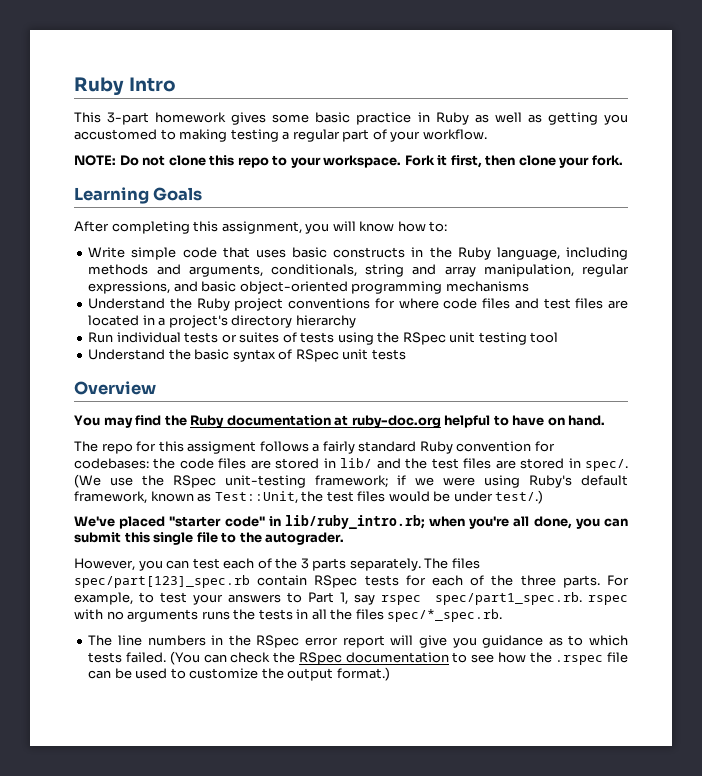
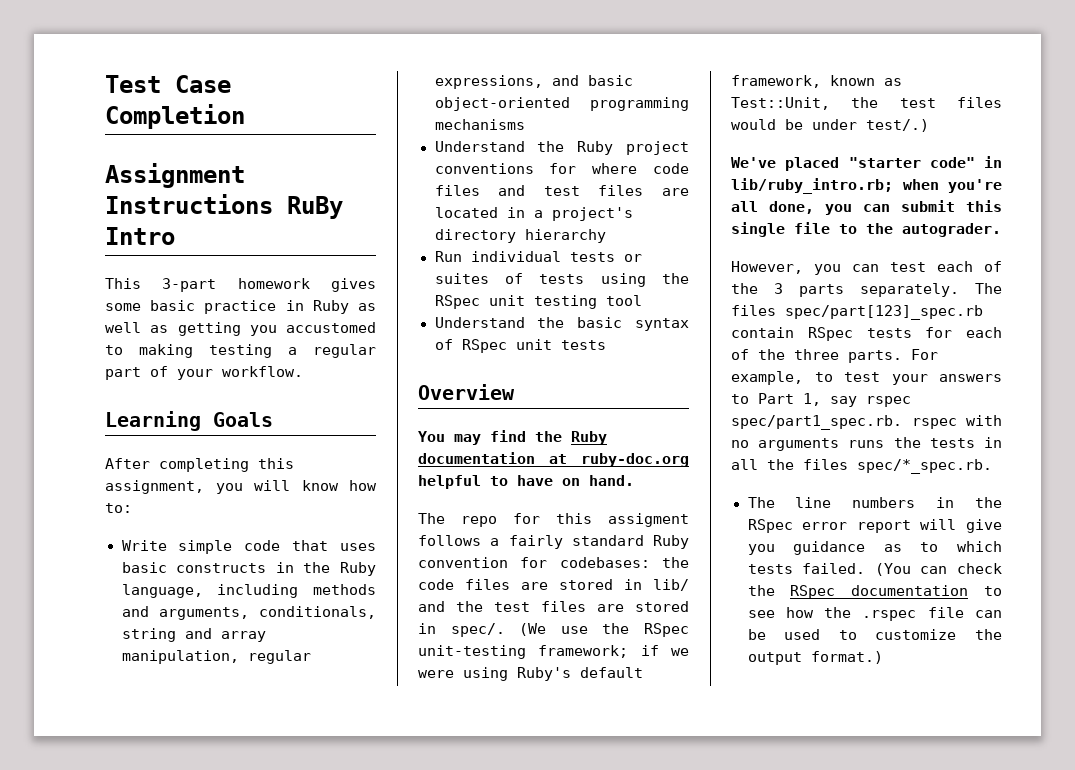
[74,77,124,96] Ruby -> [105,75,231,93] [105,104,245,129] [105,163,245,188] [105,194,343,219] Test Case Completion // Assignment Instructions RuBy
[74,155,623,168] // NOTE: Do not clone this repo to your workspace. Fork it first, then clone your fork. -> (303, 371) none

